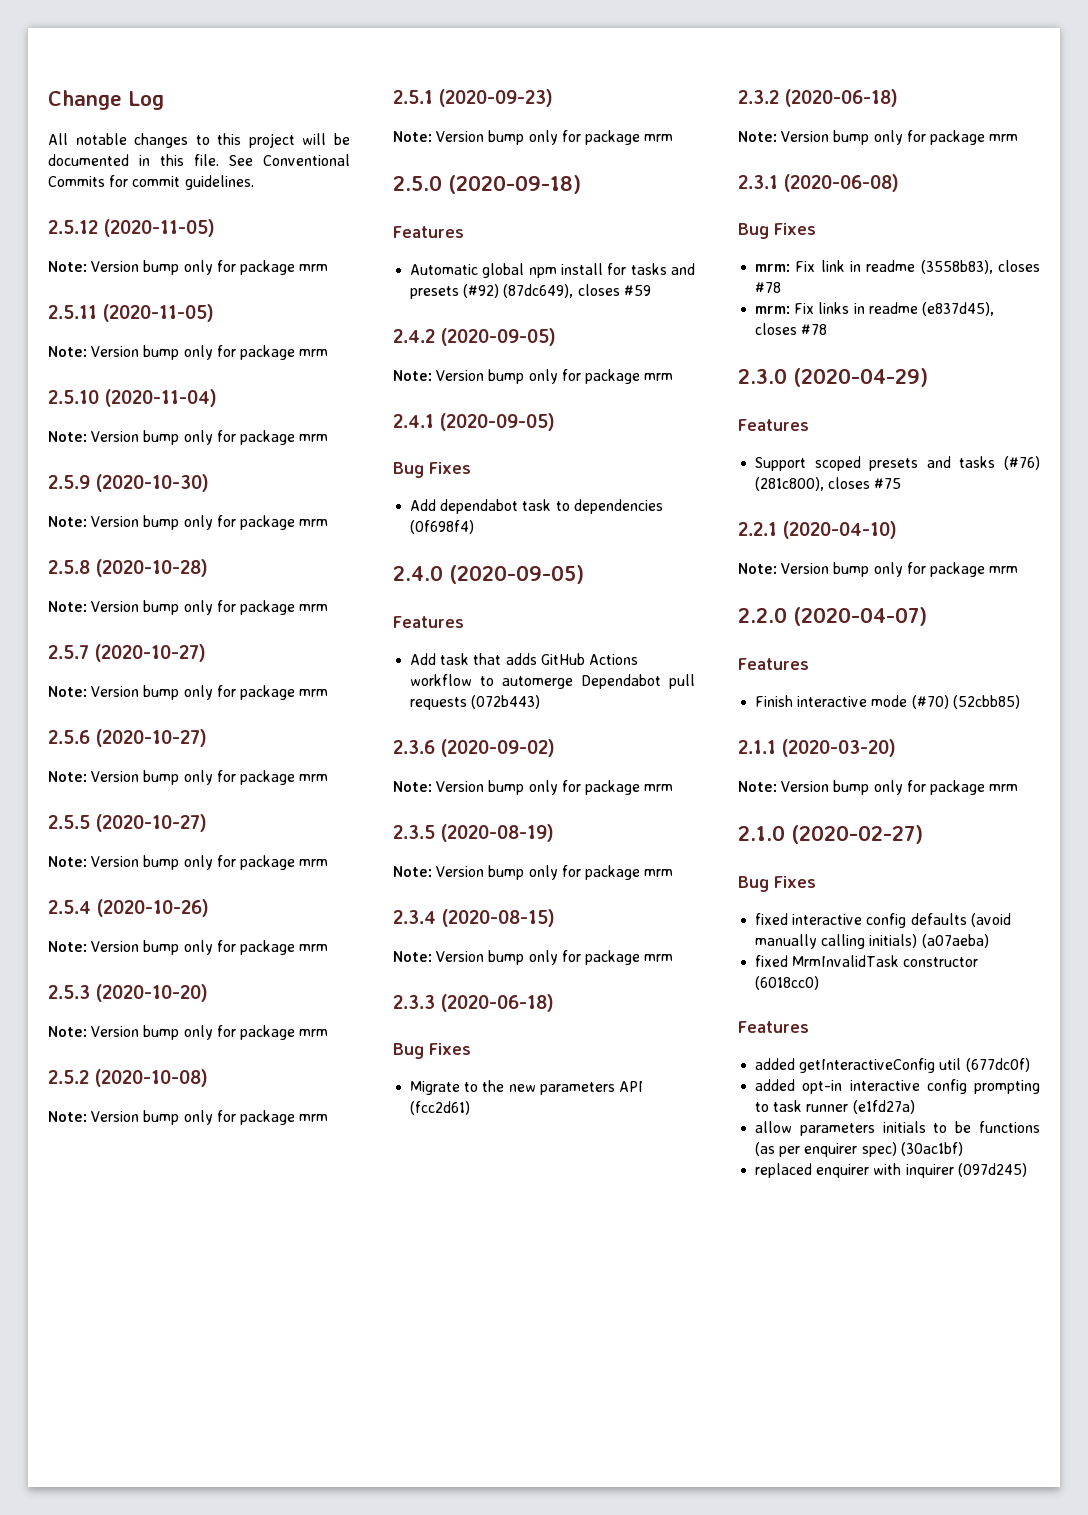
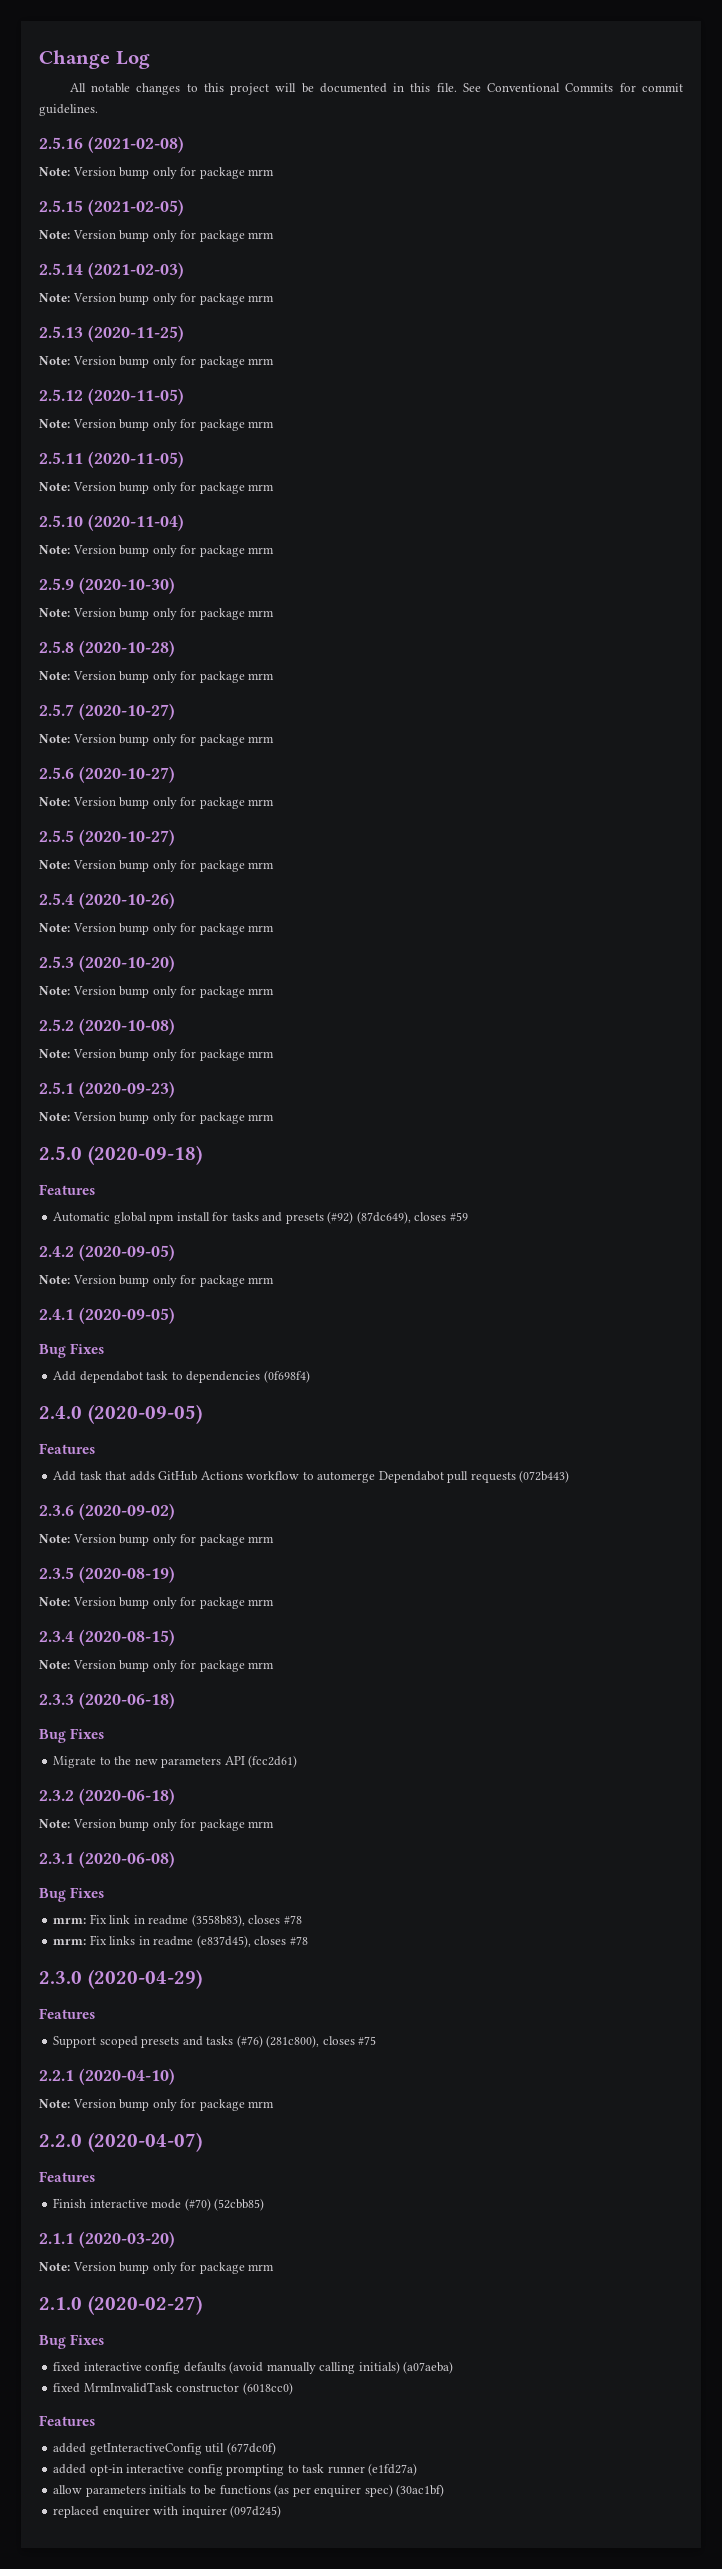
(254, 182) none -> [39,136,184,153] [39,167,275,179] [39,199,184,216] [39,230,275,242] [39,262,184,279] [39,293,275,305] [39,325,184,342] [39,356,275,368] // 2.5.16 (2021-02-08) // Note: Version bump only for package mrm // 2.5.15 (2021-02-05) // Note: Version bump only for package mrm // 2.5.14 (2021-02-03) // Note: Version bump only for package mrm // 2.5.13 (2020-11-25) // Note: Version bump only for package mrm

